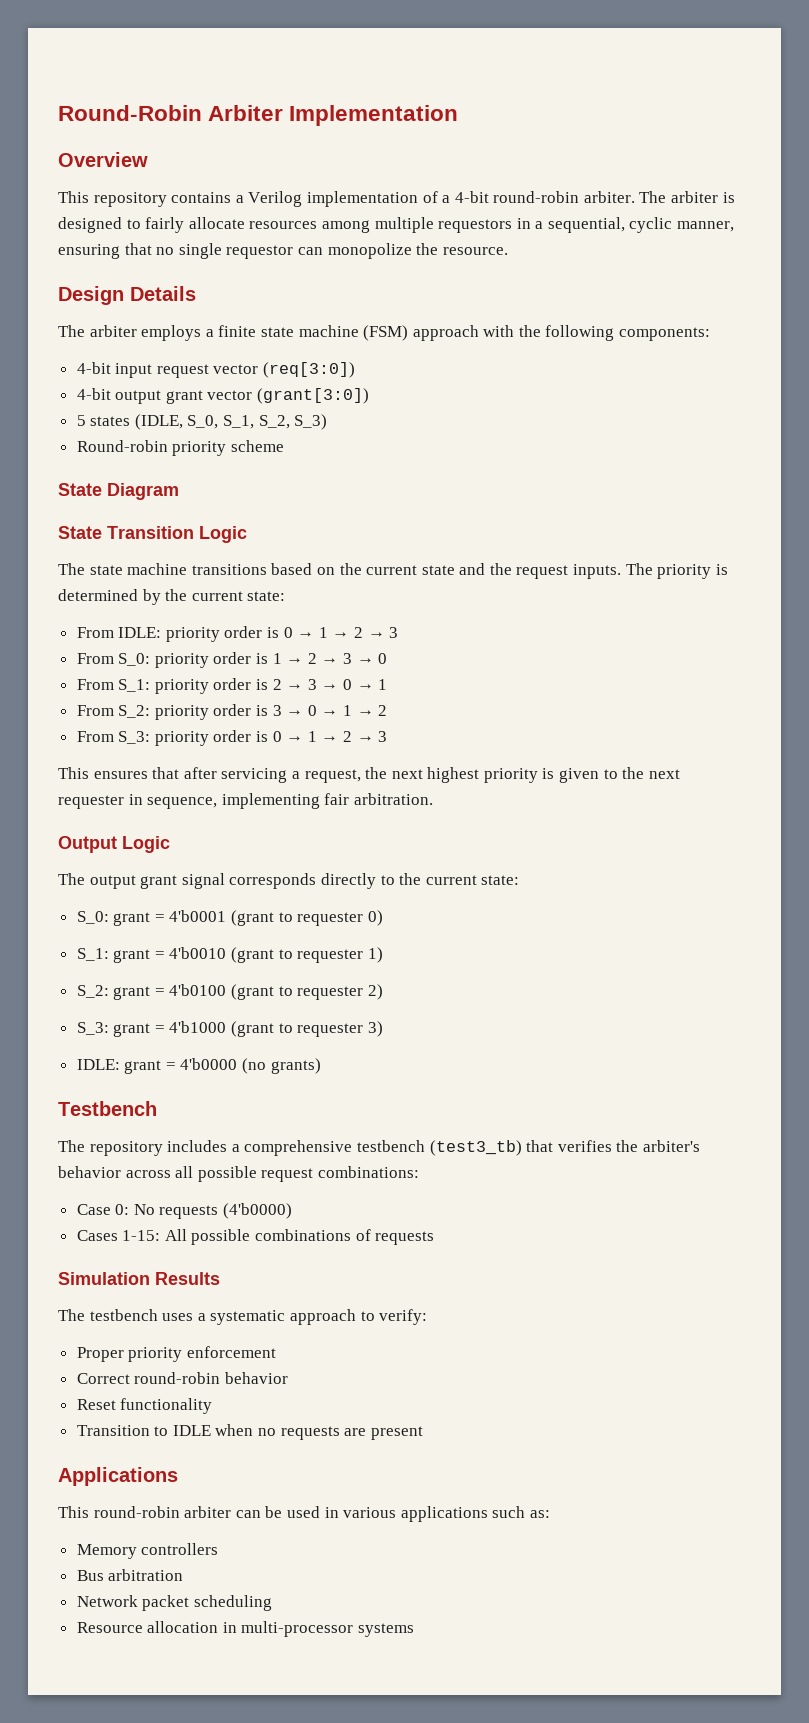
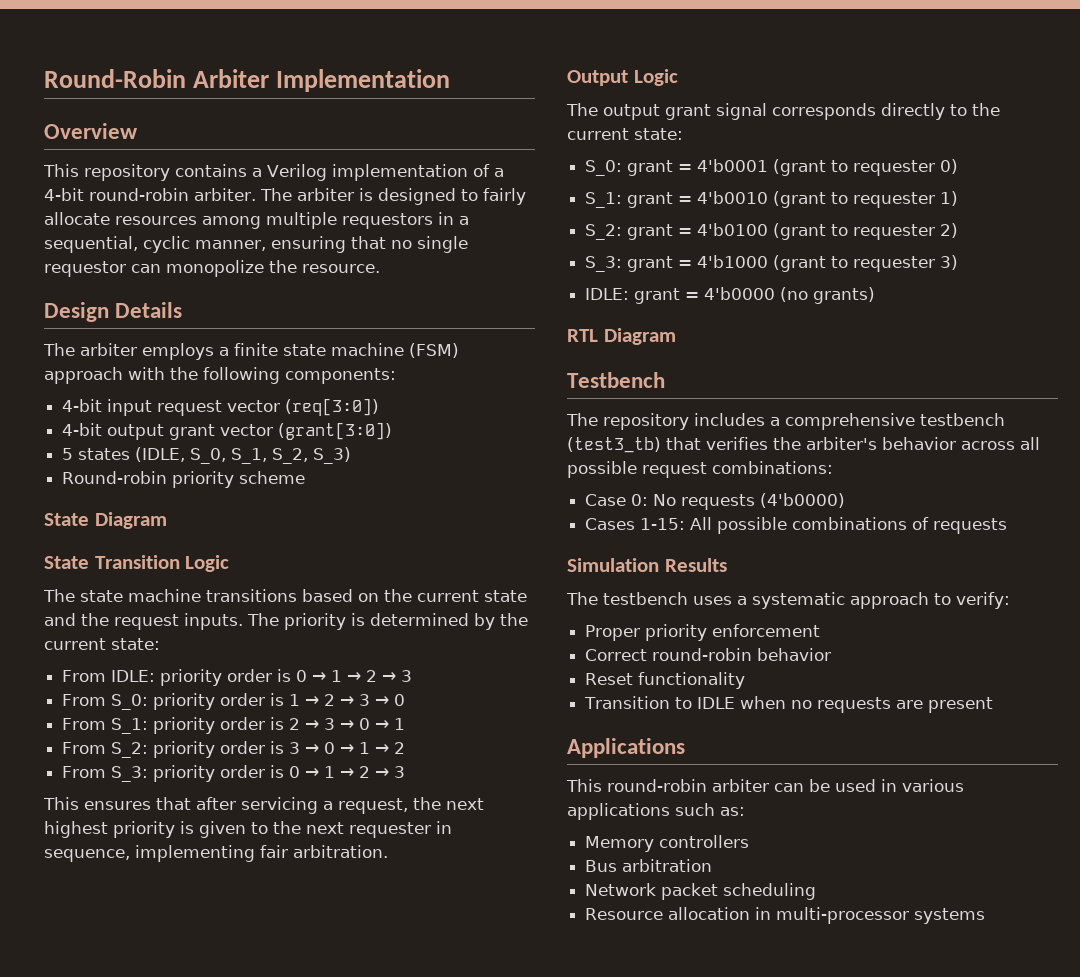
(321, 1066) none -> [567,328,676,345] // RTL Diagram

